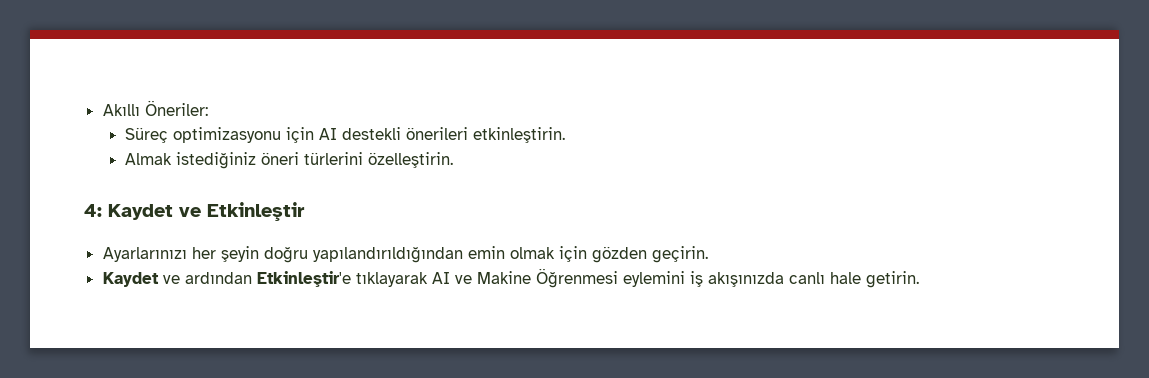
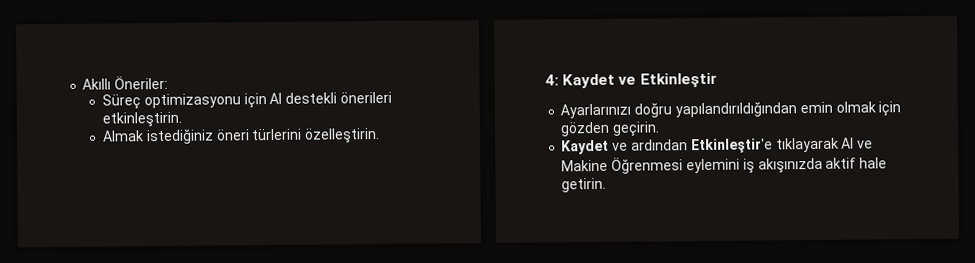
[191,246,259,262] her şeyin -> (632, 111) none
[788,272,825,284] canlı -> [825,157,857,169] aktif

